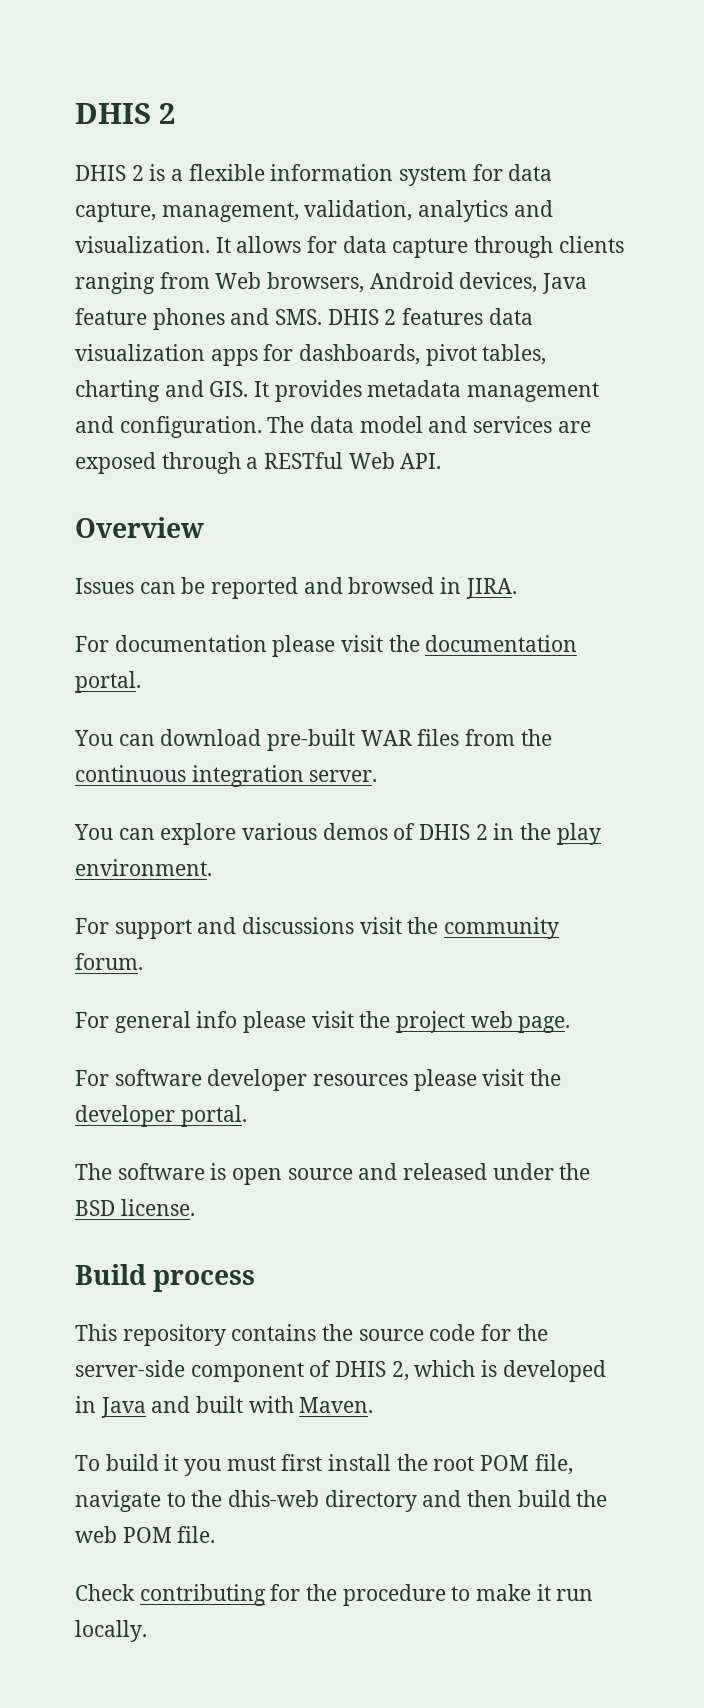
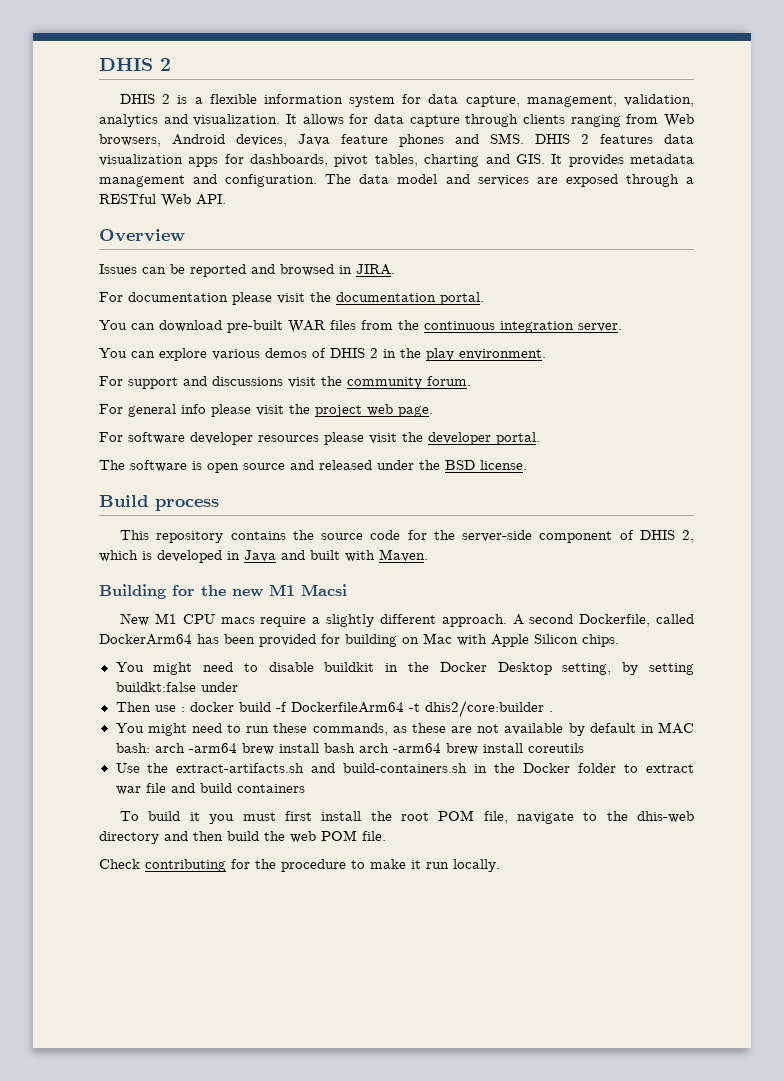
(374, 1405) none -> [99,584,347,599] [120,613,694,627] [99,633,619,647] [115,662,694,675] [115,682,238,692] [115,700,553,718] [115,722,694,736] [115,743,584,755] [115,763,694,773] [115,783,305,795] // Building for the new M1 Macsi // New M1 CPU macs require a slightly different approach. A second Dockerfile, called DockerArm64 has been provided for building on Mac with Apple Silicon chips. // You might need to disable buildkit in the Docker Desktop setting, by setting buildkt:false under // Then use : docker build -f DockerfileArm64 -t dhis2/core:builder . // You might need to run these commands, as these are not available by default in MAC bash: arch -arm64 brew install bash arch -arm64 brew install coreutils // Use the extract-artifacts.sh and build-containers.sh in the Docker folder to extract war file and build containers

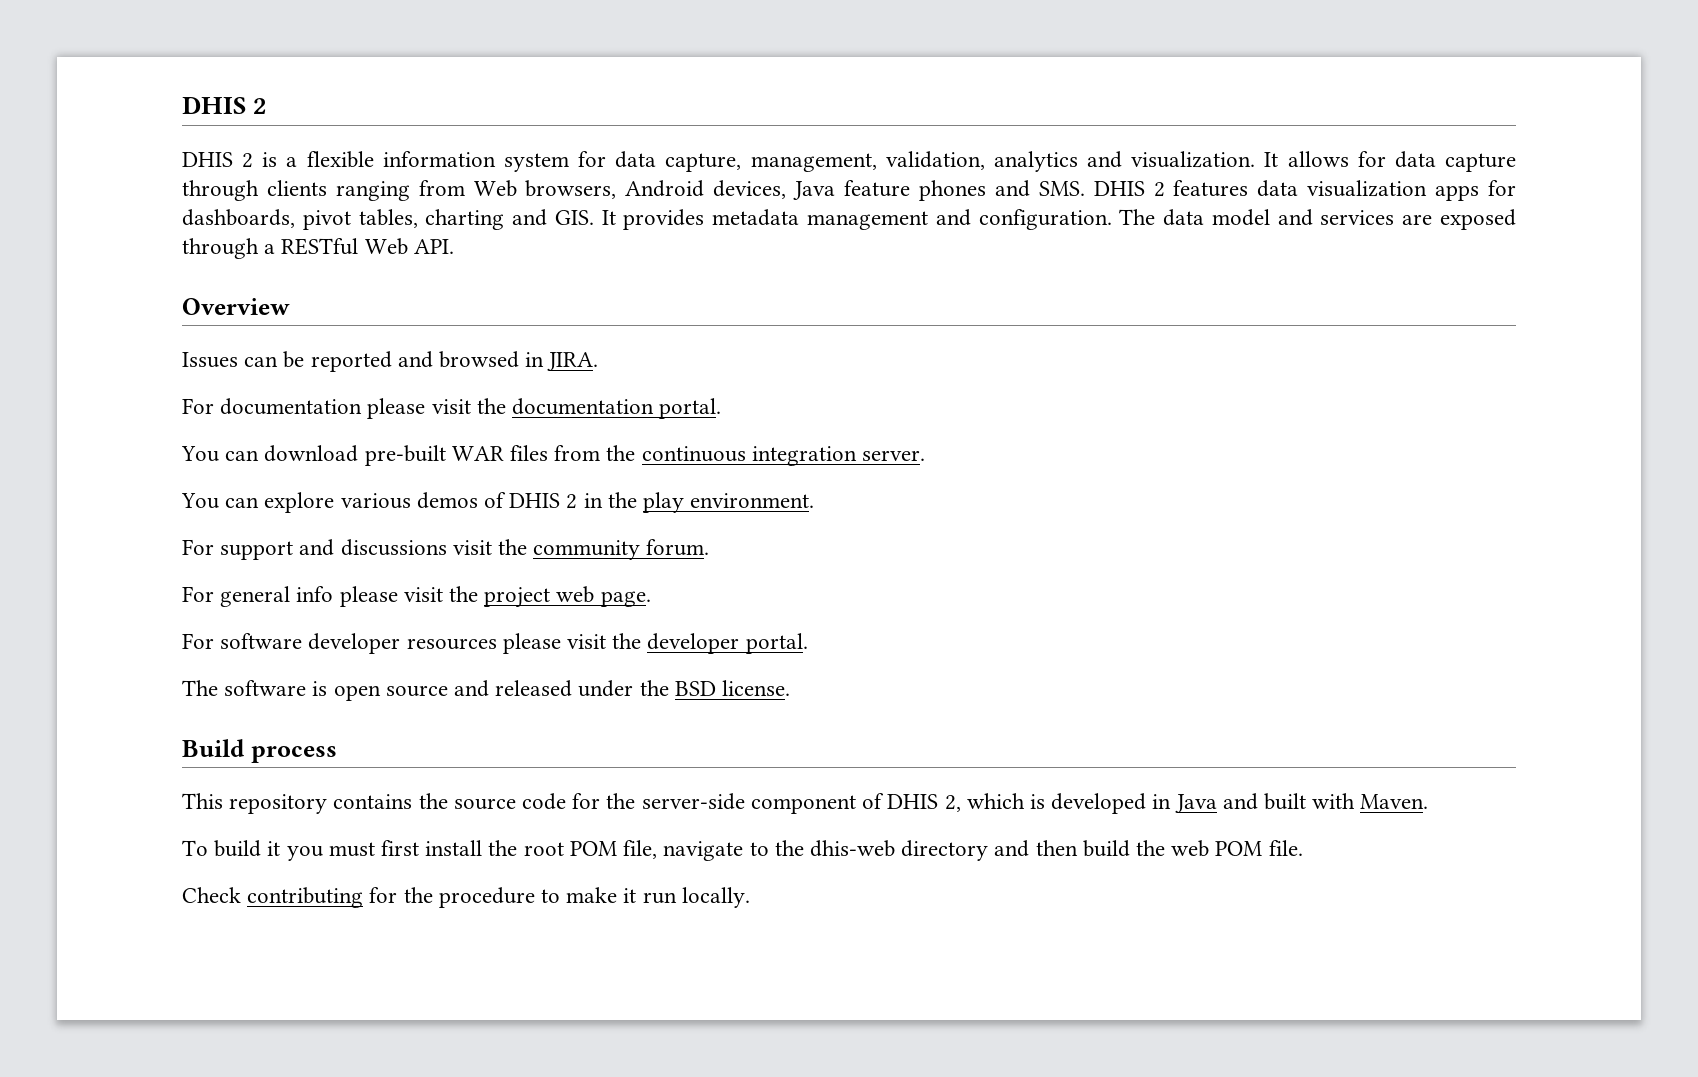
[99,584,347,599] [120,613,694,627] [99,633,619,647] [115,662,694,675] [115,682,238,692] [115,700,553,718] [115,722,694,736] [115,743,584,755] [115,763,694,773] [115,783,305,795] // Building for the new M1 Macsi // New M1 CPU macs require a slightly different approach. A second Dockerfile, called DockerArm64 has been provided for building on Mac with Apple Silicon chips. // You might need to disable buildkit in the Docker Desktop setting, by setting buildkt:false under // Then use : docker build -f DockerfileArm64 -t dhis2/core:builder . // You might need to run these commands, as these are not available by default in MAC bash: arch -arm64 brew install bash arch -arm64 brew install coreutils // Use the extract-artifacts.sh and build-containers.sh in the Docker folder to extract war file and build containers -> (1429, 801) none

